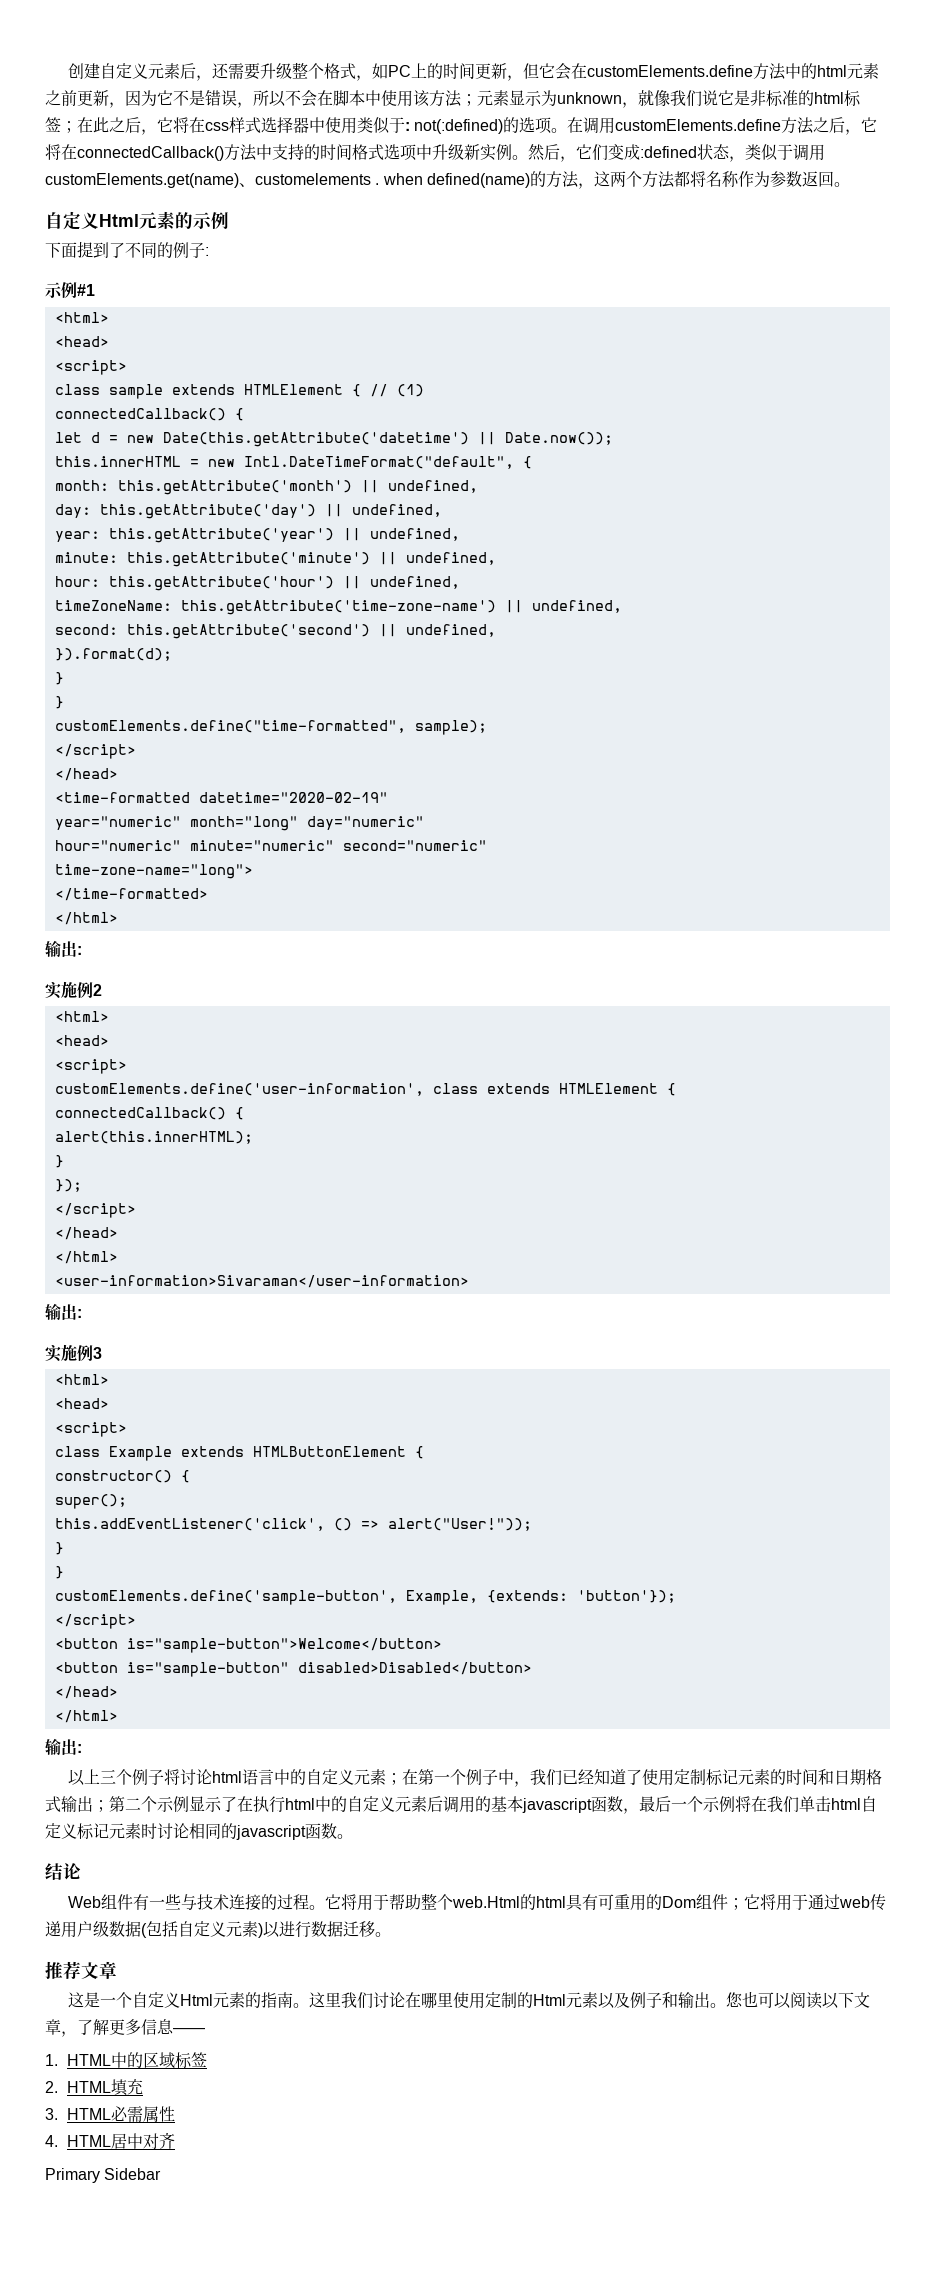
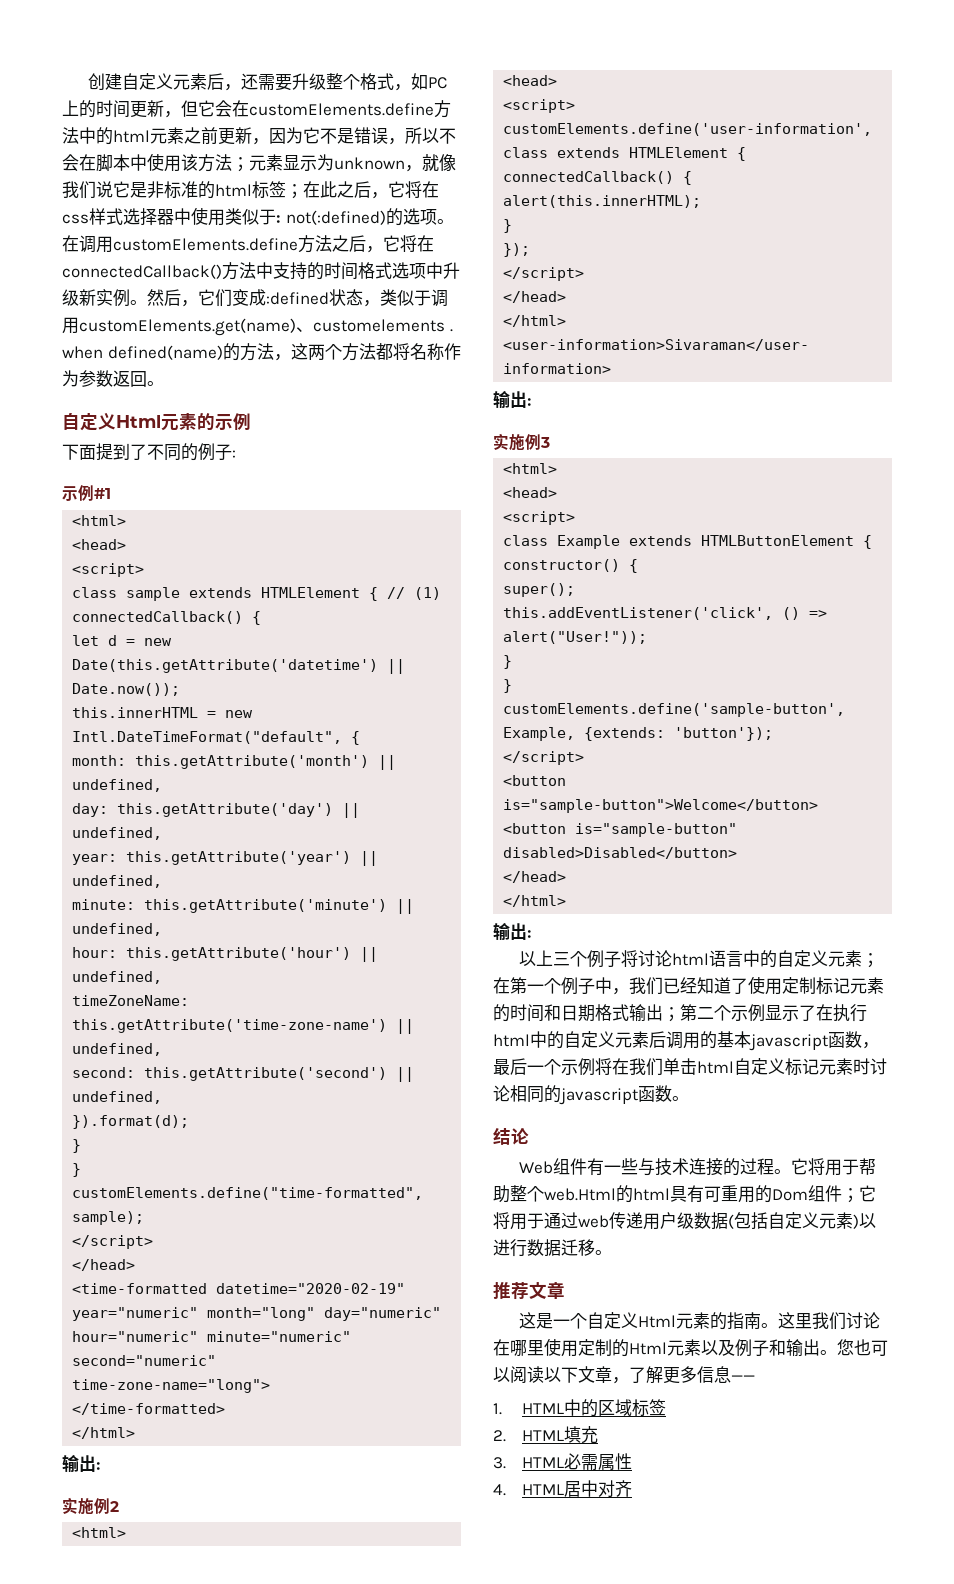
[45,2168,162,2183] // Primary Sidebar -> (632, 1488) none

